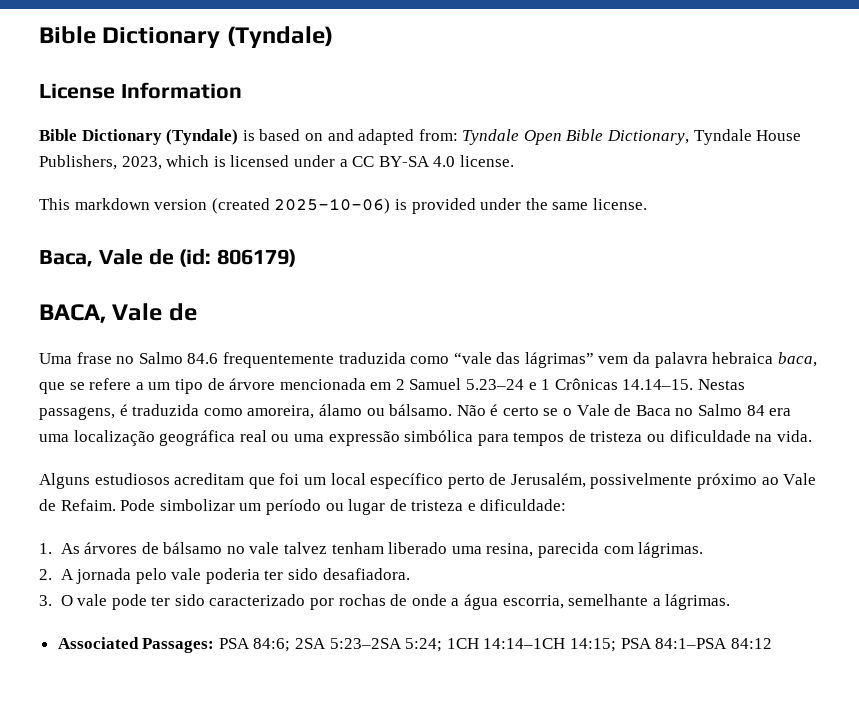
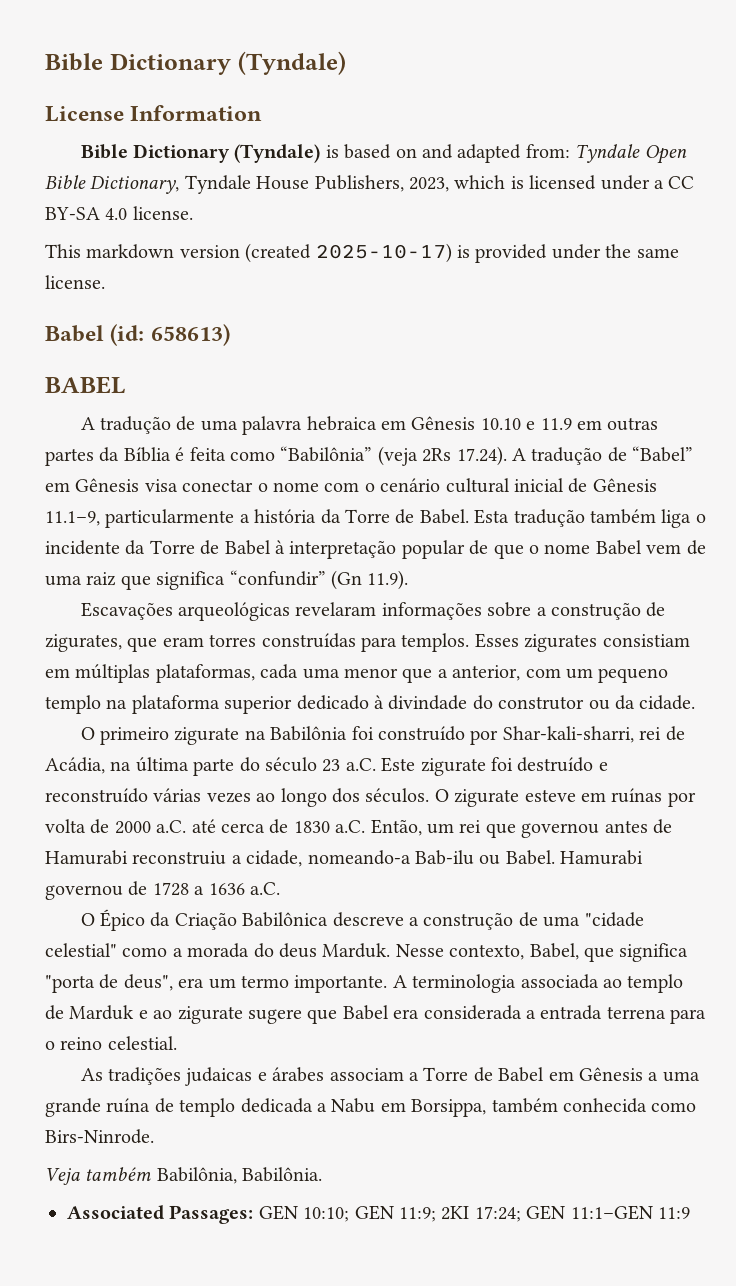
[274,198,391,214] 2025-10-06) -> [315,243,452,263] 2025-10-17)
[39,248,297,267] [39,303,197,323] [39,352,817,368] [39,378,746,394] [39,404,792,420] [39,430,812,446] [39,473,817,489] [39,499,567,515] [39,542,704,558] [39,568,410,584] [39,594,731,610] [57,637,772,653] Baca, Vale de (id: 806179) // BACA, Vale de // Uma frase no Salmo 84.6 frequentemente traduzida como “vale das lágrimas” vem da palavra hebraica baca, que se refere a um tipo de árvore mencionada em 2 Samuel 5.23–24 e 1 Crônicas 14.14–15. Nestas passagens, é traduzida como amoreira, álamo ou bálsamo. Não é certo se o Vale de Baca no Salmo 84 era uma localização geográfica real ou uma expressão simbólica para tempos de tristeza ou dificuldade na vida. // Alguns estudiosos acreditam que foi um local específico perto de Jerusalém, possivelmente próximo ao Vale de Refaim. Pode simbolizar um período ou lugar de tristeza e dificuldade: // 1. As árvores de bálsamo no vale talvez tenham liberado uma resina, parecida com lágrimas. // 2. A jornada pelo vale poderia ter sido desafiadora. // 3. O vale pode ter sido caracterizado por rochas de onde a água escorria, semelhante a lágrimas. // Associated Passages: PSA 84:6; 2SA 5:23–2SA 5:24; 1CH 14:14–1CH 14:15; PSA 84:1–PSA 84:12 -> [45,324,230,346] [45,376,125,394] [80,416,659,435] [45,446,694,466] [45,478,657,493] [45,509,706,528] [45,540,706,559] [45,570,409,590] [80,602,666,621] [45,633,690,652] [45,664,669,683] [45,695,696,714] [80,726,685,745] [45,757,608,776] [45,788,696,807] [45,819,672,838] [45,850,644,867] [45,881,280,900] [80,909,644,931] [45,943,689,962] [45,974,684,993] [45,1005,707,1024] [45,1036,177,1050] [80,1067,700,1086] [45,1098,697,1117] [45,1129,154,1144] [45,1167,323,1185] [67,1205,690,1224] Babel (id: 658613) // BABEL // A tradução de uma palavra hebraica em Gênesis 10.10 e 11.9 em outras partes da Bíblia é feita como “Babilônia” (veja 2Rs 17.24). A tradução de “Babel” em Gênesis visa conectar o nome com o cenário cultural inicial de Gênesis 11.1–9, particularmente a história da Torre de Babel. Esta tradução também liga o incidente da Torre de Babel à interpretação popular de que o nome Babel vem de uma raiz que significa “confundir” (Gn 11.9). // Escavações arqueológicas revelaram informações sobre a construção de zigurates, que eram torres construídas para templos. Esses zigurates consistiam em múltiplas plataformas, cada uma menor que a anterior, com um pequeno templo na plataforma superior dedicado à divindade do construtor ou da cidade. // O primeiro zigurate na Babilônia foi construído por Shar-kali-sharri, rei de Acádia, na última parte do século 23 a.C. Este zigurate foi destruído e reconstruído várias vezes ao longo dos séculos. O zigurate esteve em ruínas por volta de 2000 a.C. até cerca de 1830 a.C. Então, um rei que governou antes de Hamurabi reconstruiu a cidade, nomeando-a Bab-ilu ou Babel. Hamurabi governou de 1728 a 1636 a.C. // O Épico da Criação Babilônica descreve a construção de uma "cidade celestial" como a morada do deus Marduk. Nesse contexto, Babel, que significa "porta de deus", era um termo importante. A terminologia associada ao templo de Marduk e ao zigurate sugere que Babel era considerada a entrada terrena para o reino celestial. // As tradições judaicas e árabes associam a Torre de Babel em Gênesis a uma grande ruína de templo dedicada a Nabu em Borsippa, também conhecida como Birs-Ninrode. // Veja também Babilônia, Babilônia. // Associated Passages: GEN 10:10; GEN 11:9; 2KI 17:24; GEN 11:1–GEN 11:9

